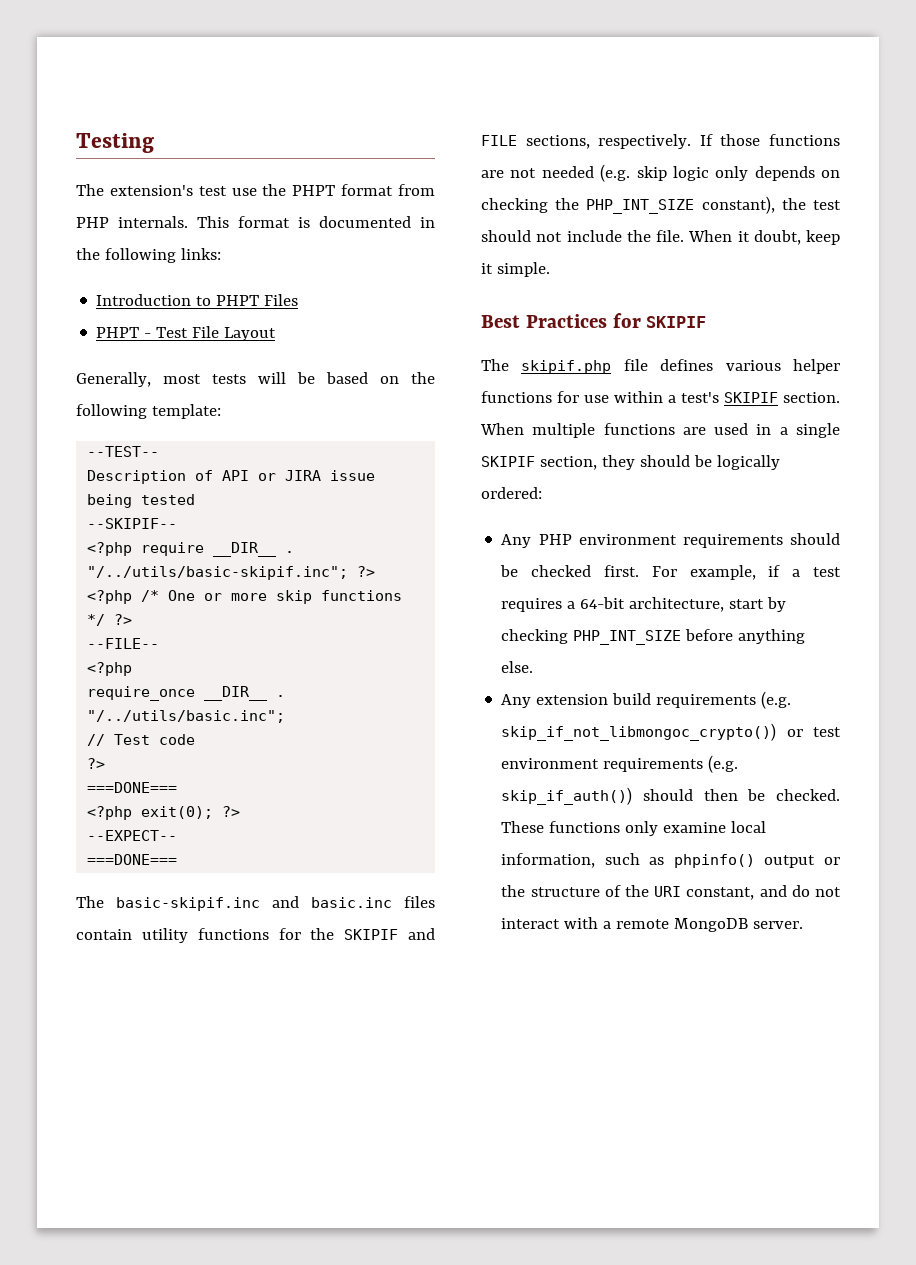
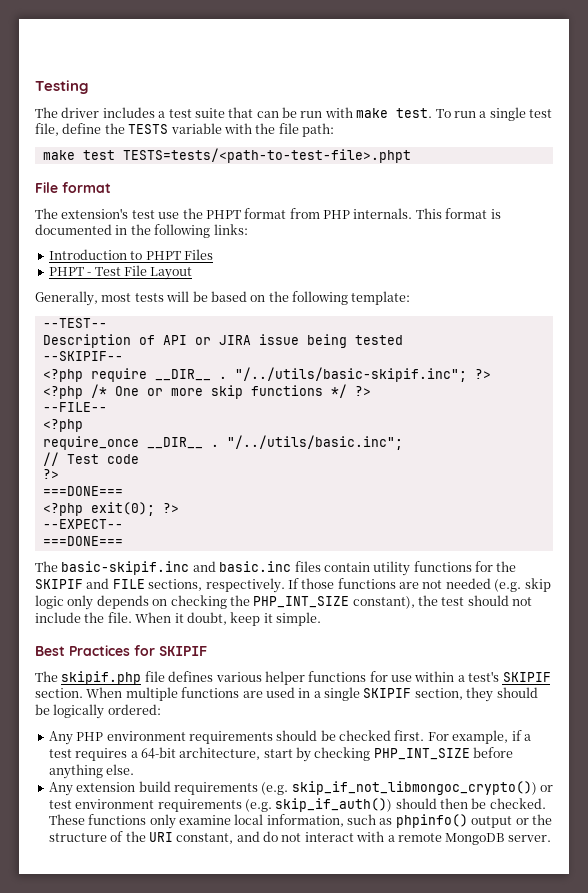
(154, 143) none -> [35,107,552,121] [35,123,334,137] [42,148,411,163] [35,182,111,193] // The driver includes a test suite that can be run with make test. To run a single test file, define the TESTS variable with the file path: // make test TESTS=tests/<path-to-test-file>.phpt // File format

